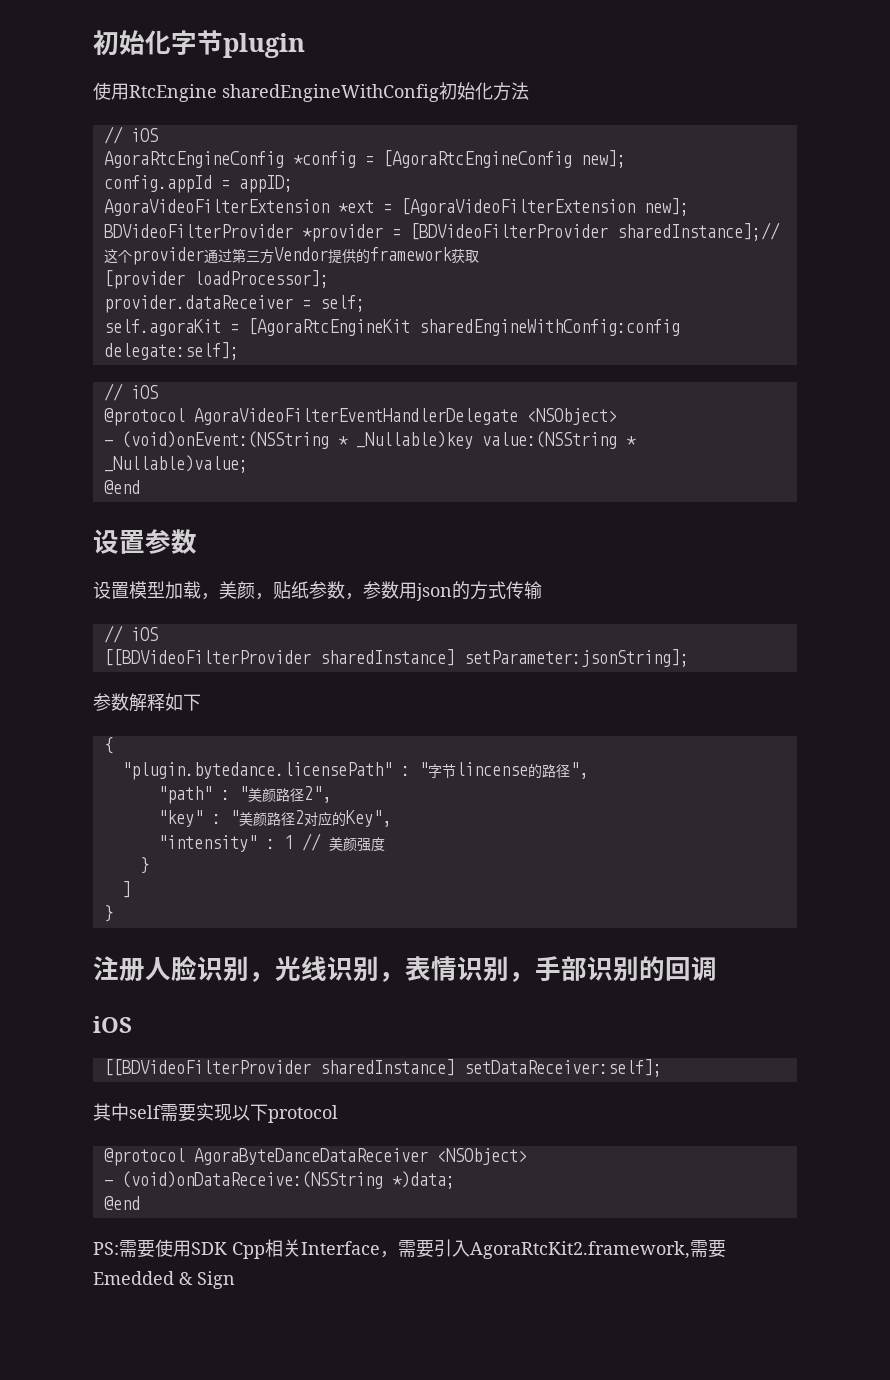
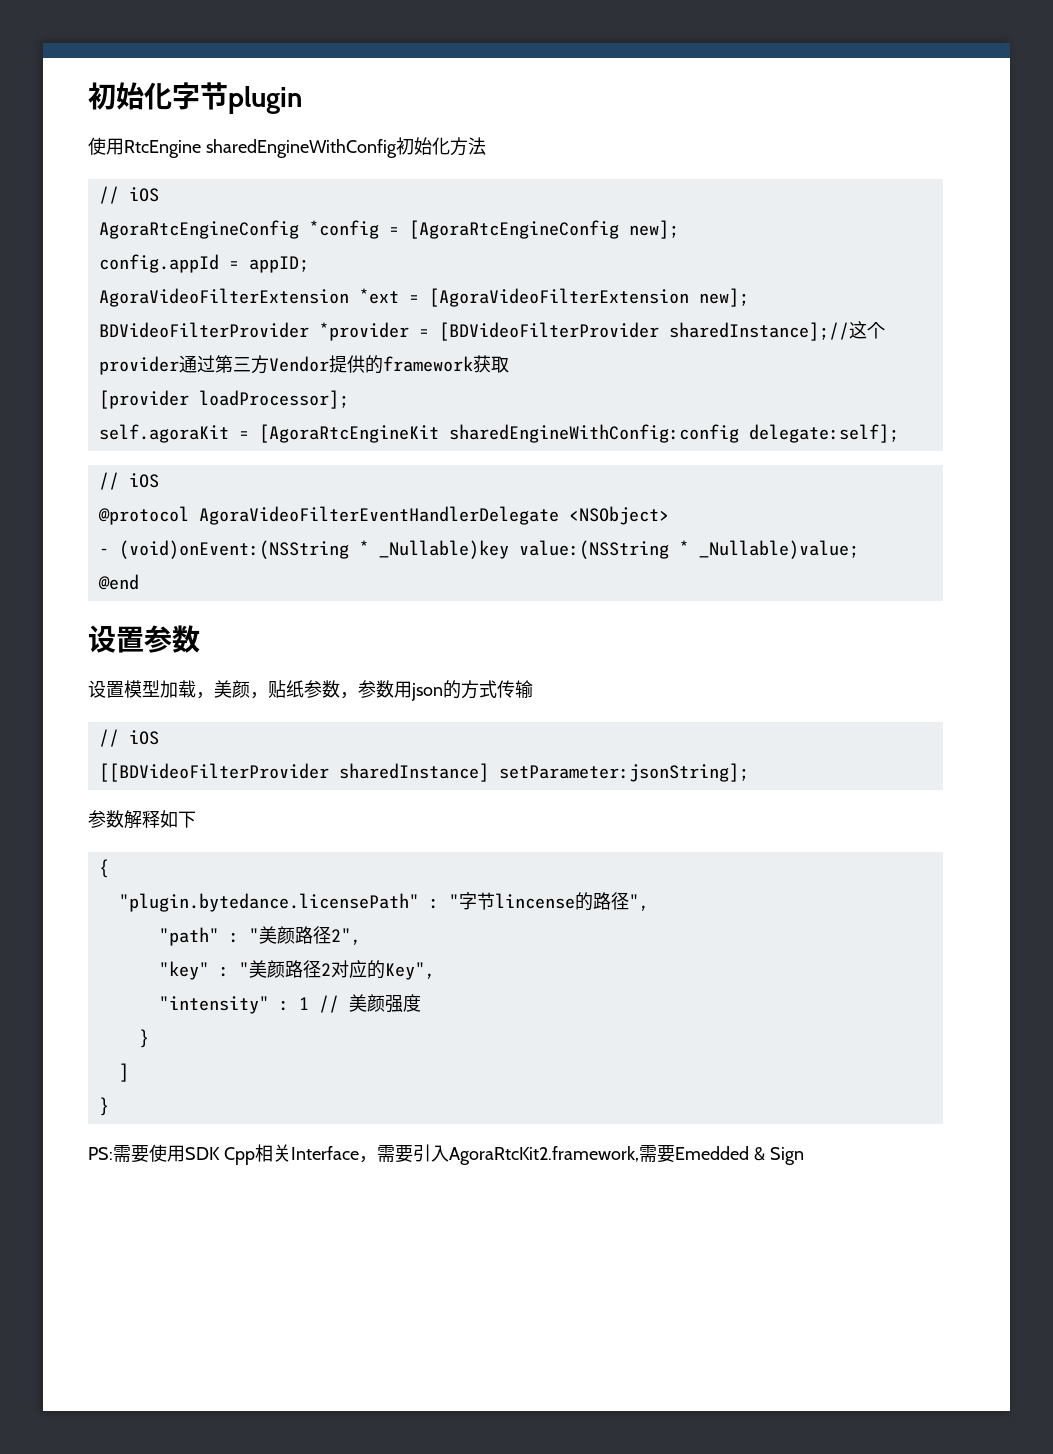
[103,295,365,313] // provider.dataReceiver = self; -> (349, 399) none
[93,955,717,982] [93,1016,132,1033] [103,1059,662,1077] [93,1103,338,1123] [103,1148,527,1166] [103,1171,455,1189] [103,1196,140,1210] // 注册人脸识别，光线识别，表情识别，手部识别的回调 // iOS // [[BDVideoFilterProvider sharedInstance] setDataReceiver:self]; // 其中self需要实现以下protocol // @protocol AgoraByteDanceDataReceiver <NSObject> // - (void)onDataReceive:(NSString *)data; // @end -> (109, 1106) none

